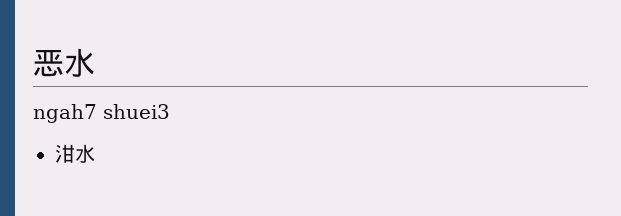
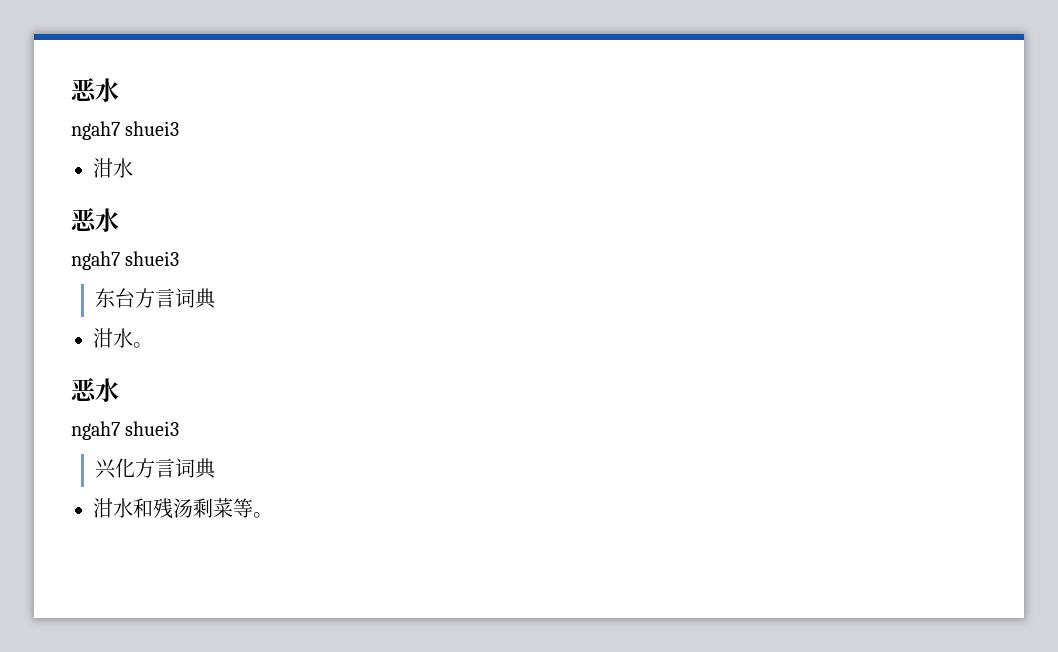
(95, 153) none -> [71,208,119,232] [71,251,180,270] [94,288,216,309] [93,328,153,348] [71,378,119,402] [71,421,180,440] [94,458,216,479] [93,498,273,519] // 恶水 // ngah7 shuei3 // 东台方言词典 // 泔水。 // 恶水 // ngah7 shuei3 // 兴化方言词典 // 泔水和残汤剩菜等。

